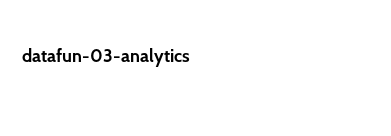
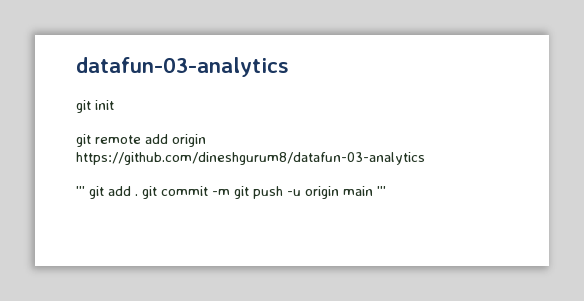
(190, 57) none -> [76,100,114,113] [76,134,206,147] [76,152,425,165] [76,186,386,199] // git init // git remote add origin https://github.com/dineshgurum8/datafun-03-analytics // ''' git add . git commit -m git push -u origin main '''

